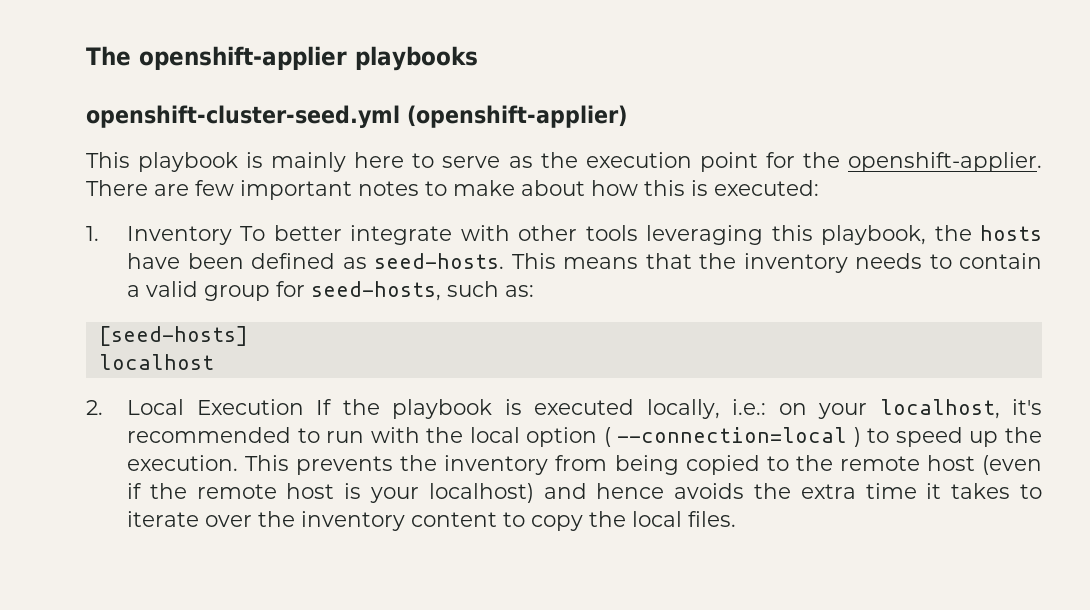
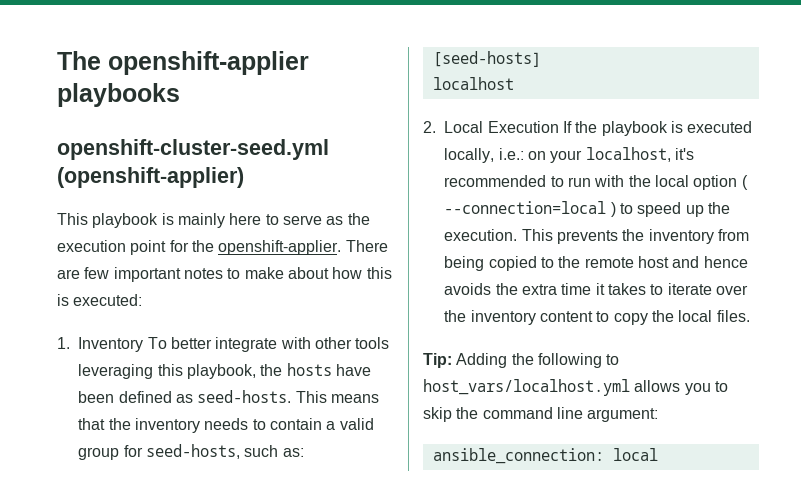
[982,455,1043,475] [126,483,534,503] (even if the remote host is your localhost) -> (670, 262) none
(736, 519) none -> [423,353,620,368] [423,379,728,396] [423,407,659,422] [432,448,658,464] // Tip: Adding the following to host_vars/localhost.yml allows you to skip the command line argument: // ansible_connection: local

